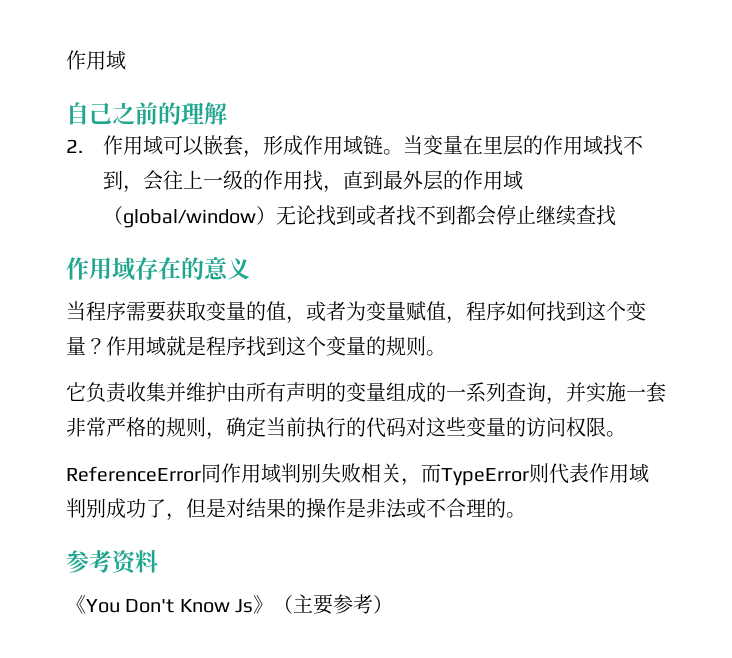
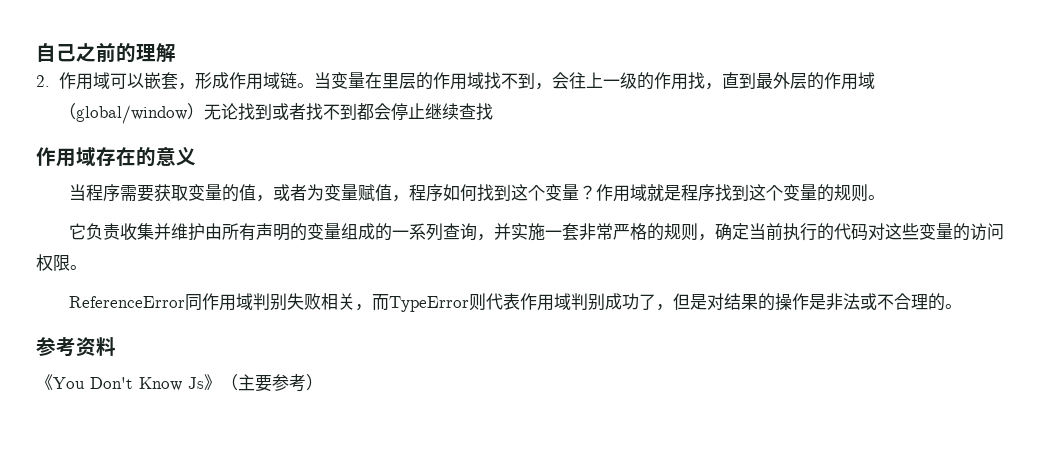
[66,50,126,70] 作用域 // -> (36, 52) none

